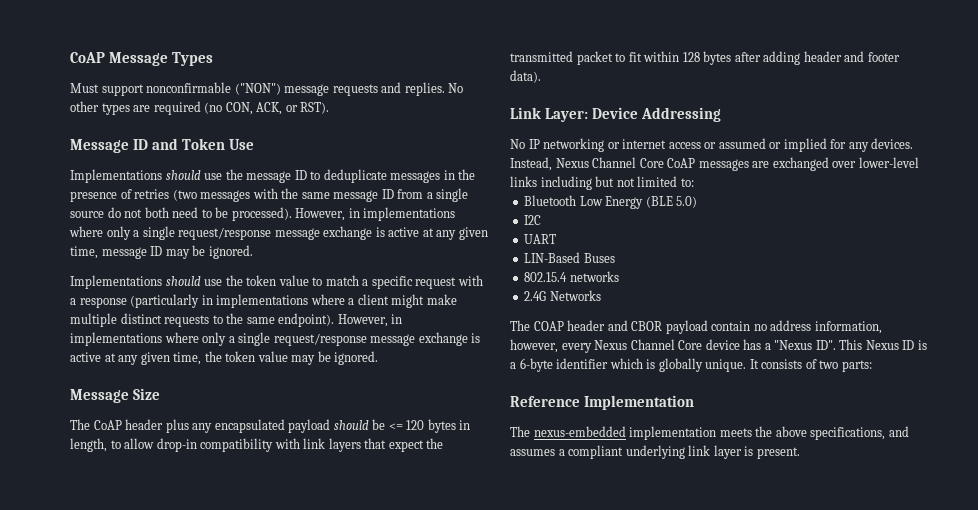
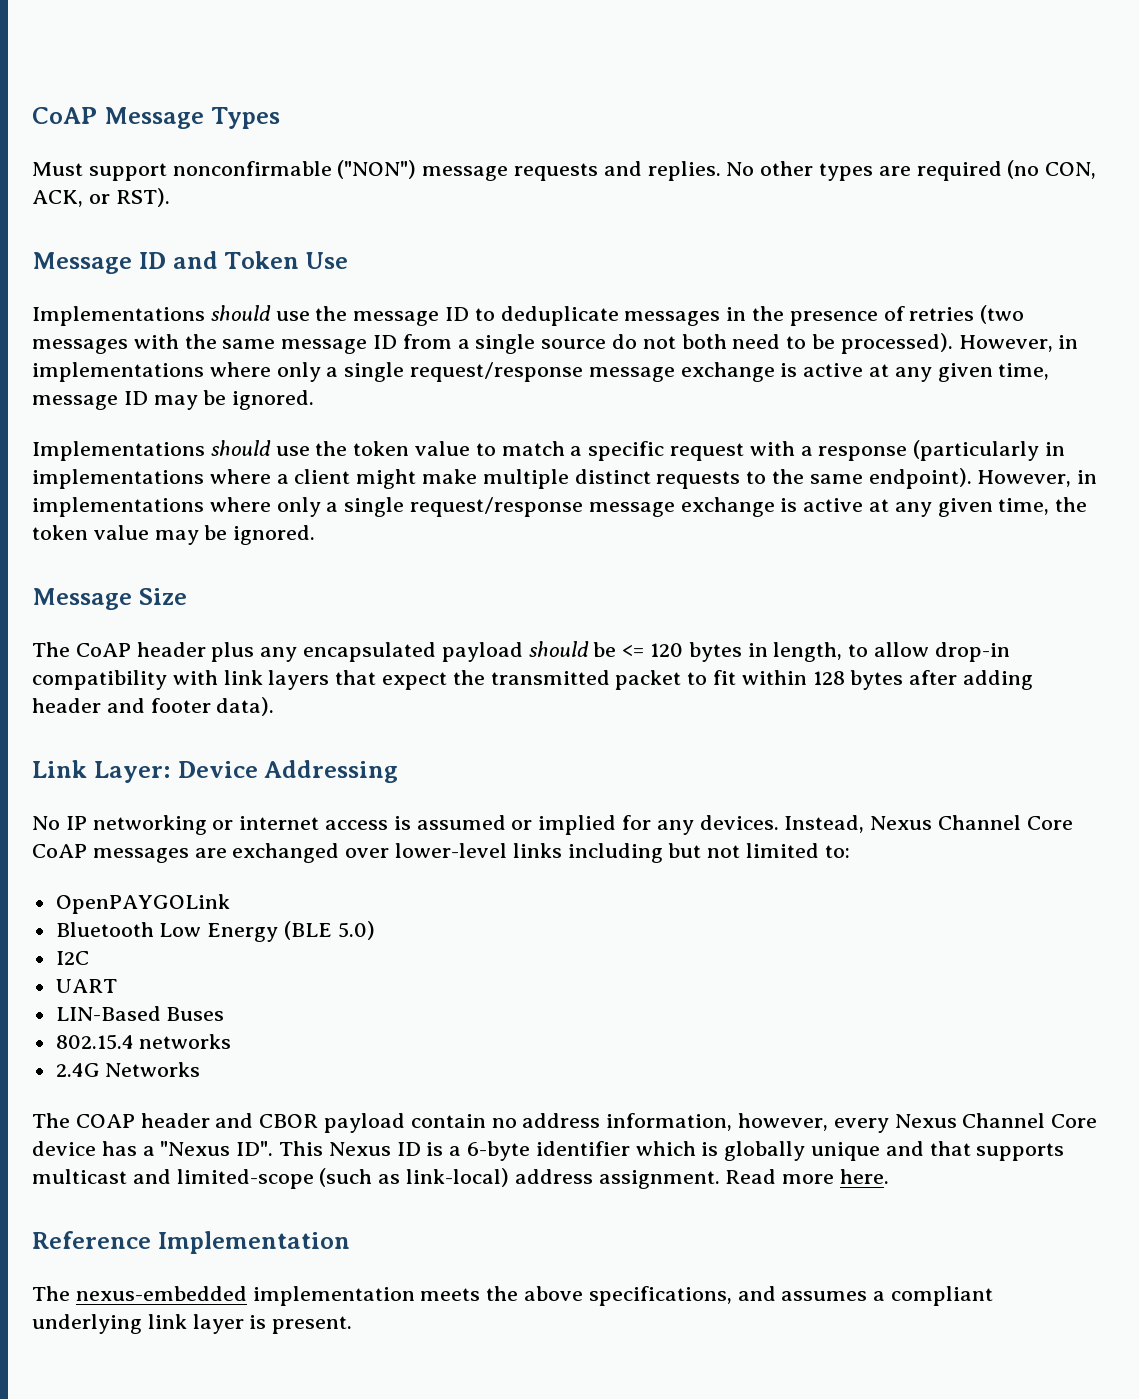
[704,142,717,149] or -> [393,816,411,830] is
(694, 182) none -> [55,894,230,914] // OpenPAYGOLink
[705,359,872,372] unique. It consists of two parts: -> [811,1141,1065,1161] [32,1168,890,1189] unique and that supports multicast and limited-scope (such as link-local) address assignment. Read more here.

